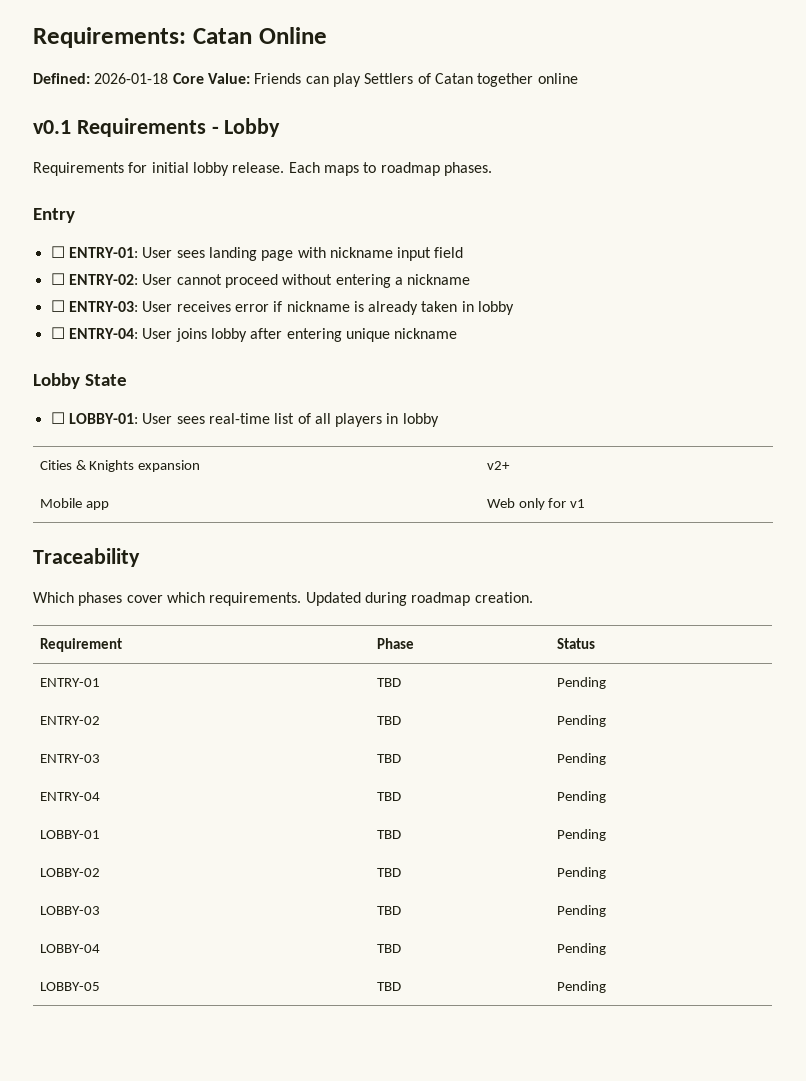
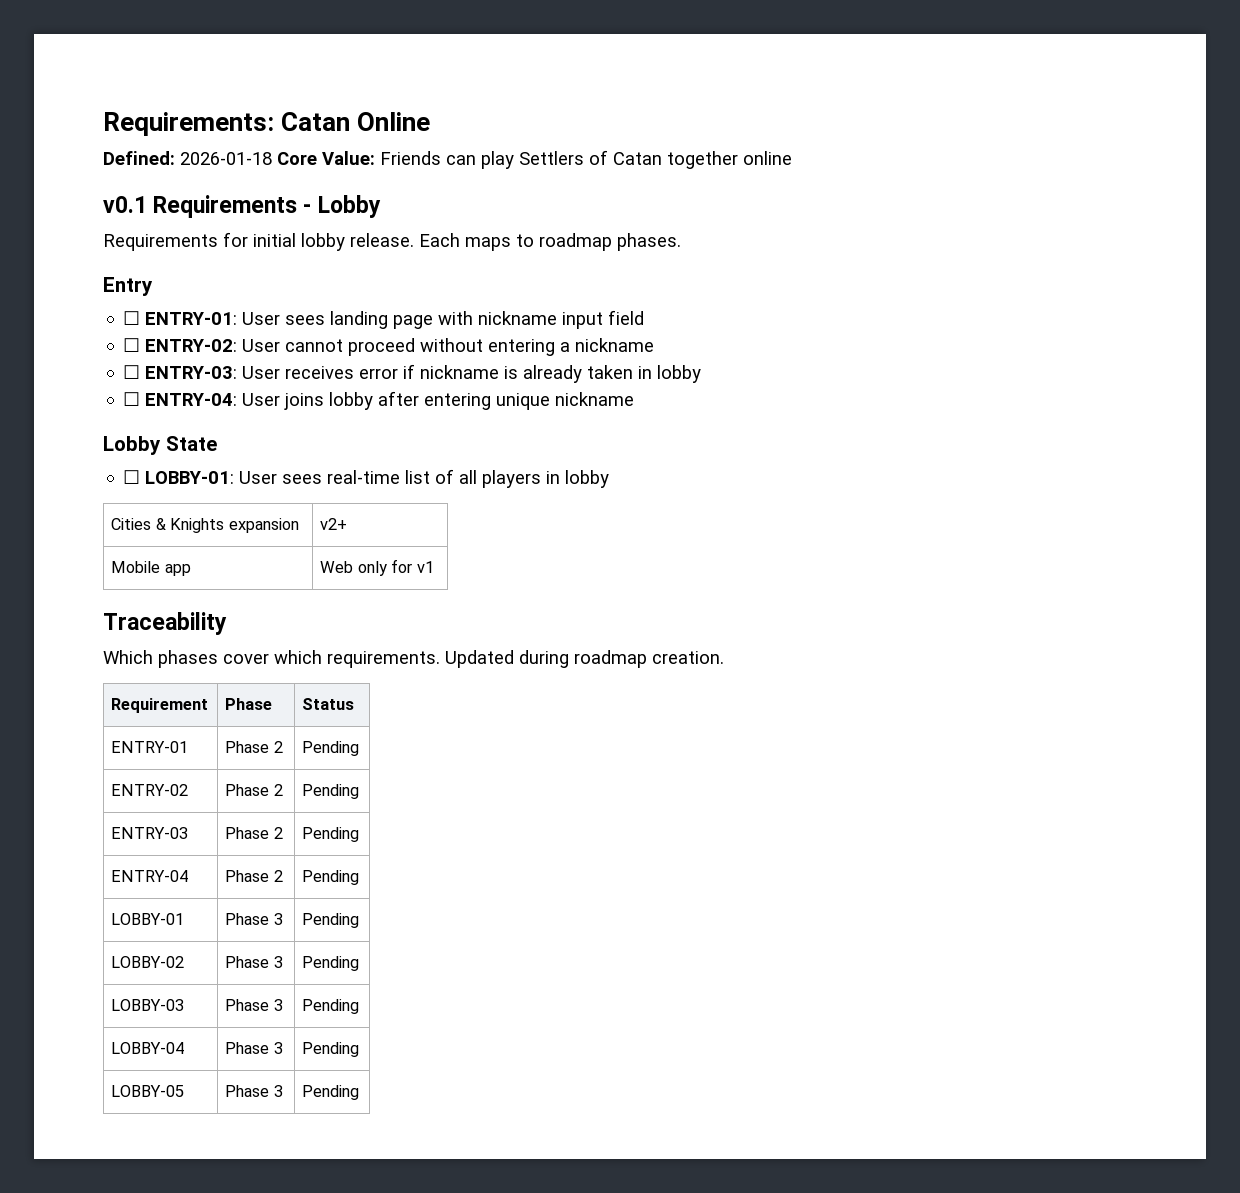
[376,678,401,687] TBD -> [225,741,283,753] Phase 2
[376,716,401,725] TBD -> [225,784,283,796] Phase 2
[376,754,401,763] TBD -> [225,827,283,839] Phase 2
[376,792,401,801] TBD -> [225,870,283,882] Phase 2
[376,830,401,839] TBD -> [225,913,283,925] Phase 3
[376,868,401,877] TBD -> [225,956,283,968] Phase 3
[376,906,401,915] TBD -> [225,999,283,1011] Phase 3
[376,944,401,953] TBD -> [225,1042,283,1054] Phase 3
[376,982,401,991] TBD -> [225,1085,283,1097] Phase 3

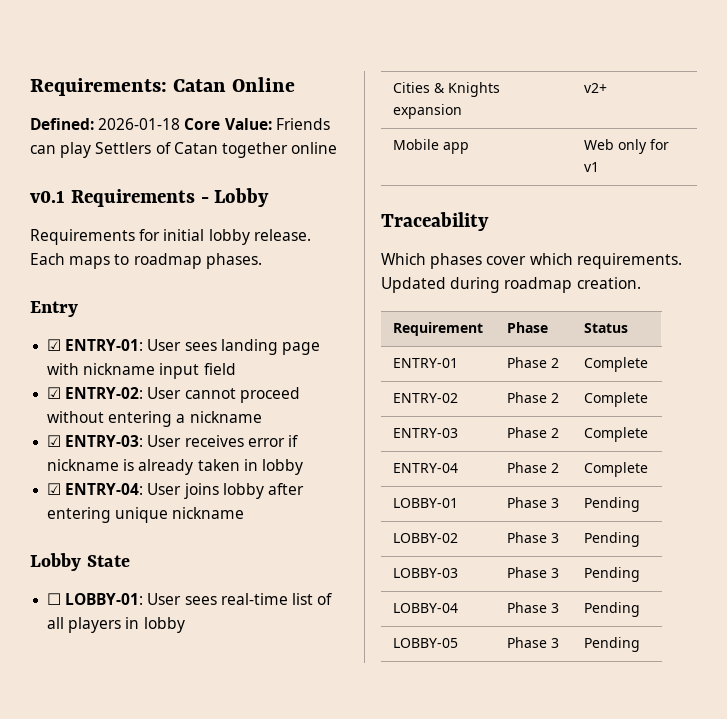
[123,311,141,325] ☐ -> [47,339,62,351] ☑
[123,338,141,352] ☐ -> [47,387,62,399] ☑
[123,365,141,379] ☐ -> [47,435,62,447] ☑
[123,392,141,406] ☐ -> [47,483,62,495] ☑
[302,741,360,756] Pending -> [583,357,648,372] Complete
[302,784,360,799] Pending -> [583,392,648,407] Complete
[302,827,360,842] Pending -> [583,427,648,442] Complete
[302,870,360,885] Pending -> [583,462,648,477] Complete

